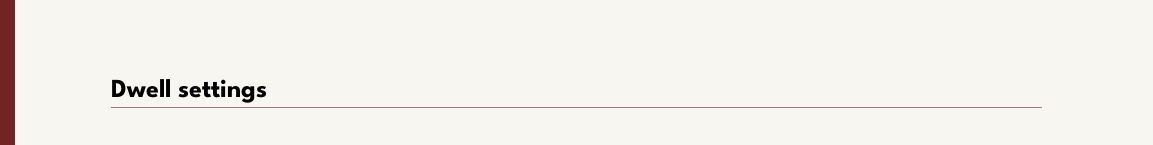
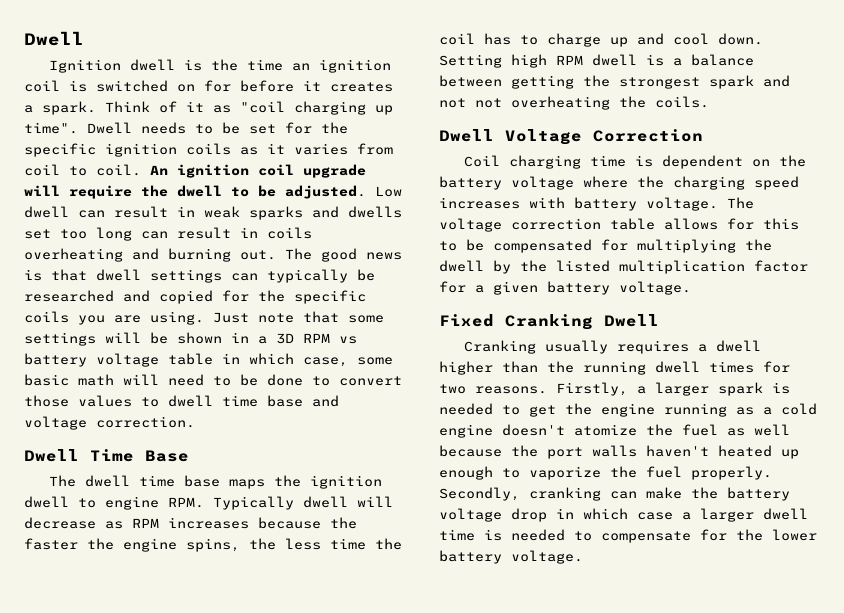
[111,79,268,103] Dwell settings -> [24,31,84,46] [49,59,392,73] [24,80,393,92] [24,101,393,115] [24,122,348,134] [24,143,393,157] [24,164,366,178] [24,185,402,199] [24,206,402,220] [24,227,312,241] [24,248,402,262] [24,269,375,283] [24,290,366,304] [24,311,384,325] [24,332,357,346] [24,353,393,367] [24,374,402,386] [24,395,339,407] [24,416,195,430] [24,449,189,462] [49,475,383,489] [24,496,393,510] [24,517,357,529] [24,538,402,552] [439,33,763,47] [439,54,754,68] [439,75,790,89] [439,96,709,110] [439,129,703,145] [464,155,807,169] [439,176,799,190] [439,197,754,211] [439,218,799,232] [439,239,772,253] [439,260,808,274] [439,281,691,295] [439,314,659,330] [464,340,762,354] [439,361,790,375] [439,382,790,396] [439,403,817,417] [439,424,790,438] [439,445,799,459] [439,466,772,480] [439,487,790,501] [439,508,808,522] [439,529,817,543] [439,550,583,564] Dwell // Ignition dwell is the time an ignition coil is switched on for before it creates a spark. Think of it as "coil charging up time". Dwell needs to be set for the specific ignition coils as it varies from coil to coil. An ignition coil upgrade will require the dwell to be adjusted. Low dwell can result in weak sparks and dwells set too long can result in coils overheating and burning out. The good news is that dwell settings can typically be researched and copied for the specific coils you are using. Just note that some settings will be shown in a 3D RPM vs battery voltage table in which case, some basic math will need to be done to convert those values to dwell time base and voltage correction. // Dwell Time Base // The dwell time base maps the ignition dwell to engine RPM. Typically dwell will decrease as RPM increases because the faster the engine spins, the less time the coil has to charge up and cool down. Setting high RPM dwell is a balance between getting the strongest spark and not not overheating the coils. // Dwell Voltage Correction // Coil charging time is dependent on the battery voltage where the charging speed increases with battery voltage. The voltage correction table allows for this to be compensated for multiplying the dwell by the listed multiplication factor for a given battery voltage. // Fixed Cranking Dwell // Cranking usually requires a dwell higher than the running dwell times for two reasons. Firstly, a larger spark is needed to get the engine running as a cold engine doesn't atomize the fuel as well because the port walls haven't heated up enough to vaporize the fuel properly. Secondly, cranking can make the battery voltage drop in which case a larger dwell time is needed to compensate for the lower battery voltage.

